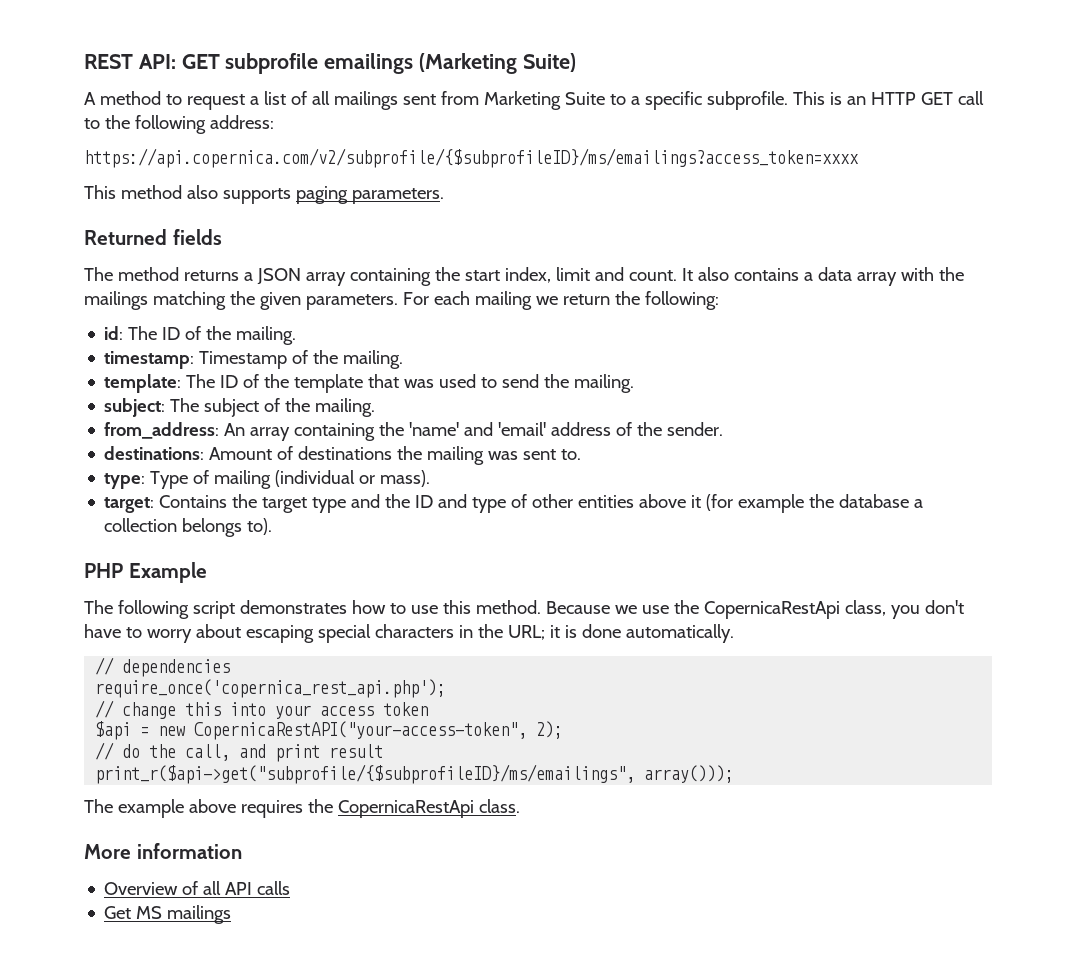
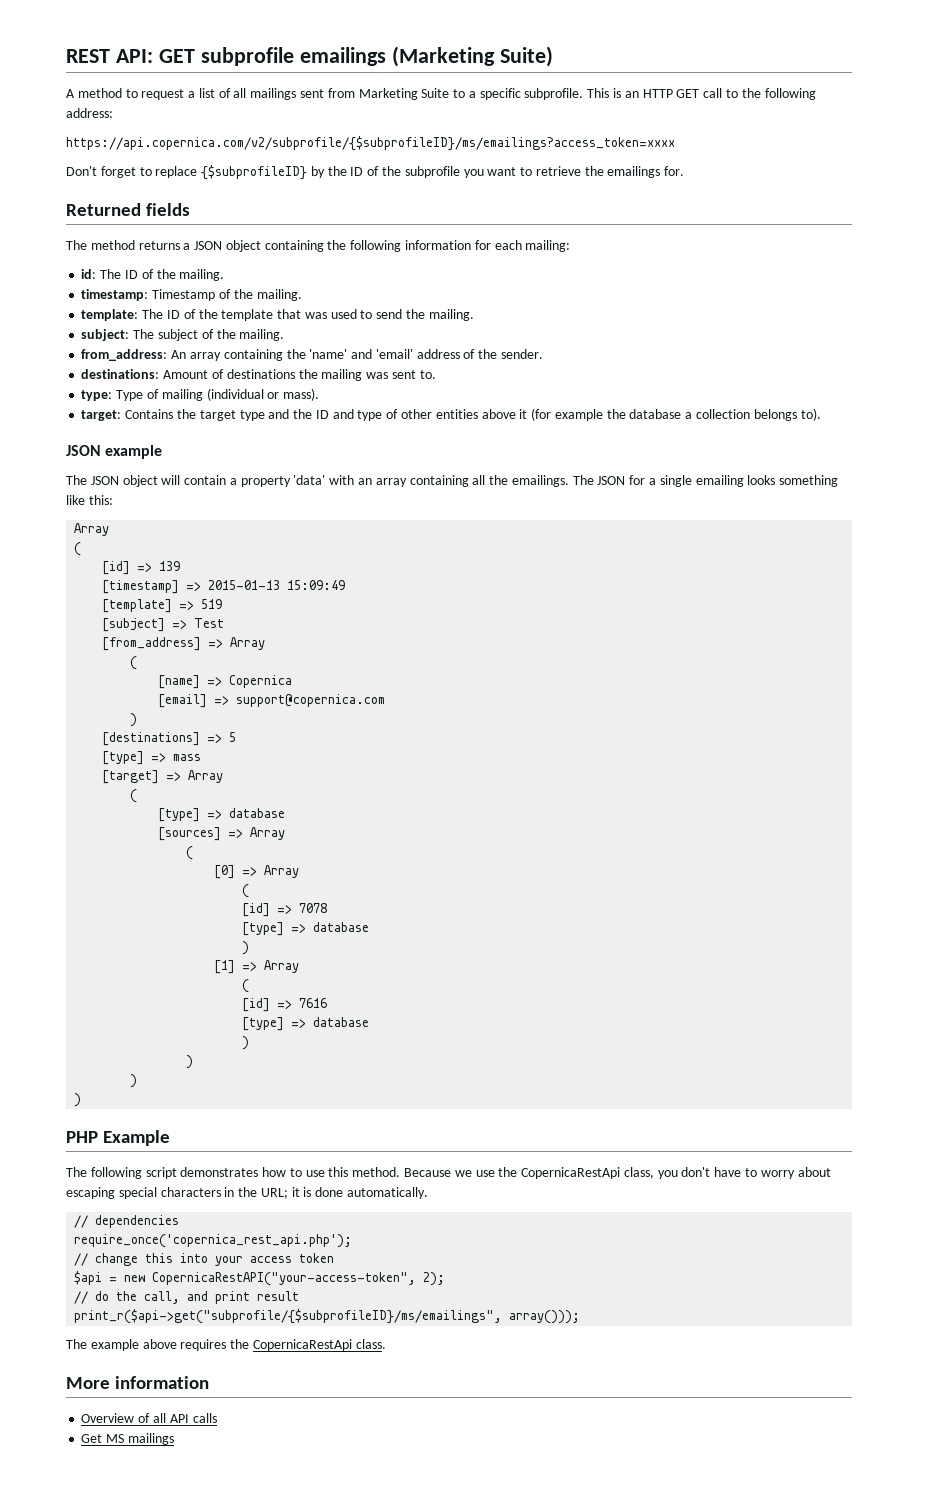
[84,185,444,204] This method also supports paging parameters. -> [66,165,685,180] Don't forget to replace {$subprofileID} by the ID of the subprofile you want to retrieve the emailings for.
[305,267,964,286] [84,291,719,310] array containing the start index, limit and count. It also contains a data array with the mailings matching the given parameters. For each mailing we return the following: -> [225,240,571,252] object containing the following information for each mailing:
(273, 526) none -> [66,445,163,459] [66,475,839,487] [66,495,113,505] [74,523,110,536] [74,542,82,556] [102,561,181,575] [102,580,346,594] [102,599,223,613] [102,618,225,632] [102,637,266,651] [130,656,138,670] [158,675,293,689] [158,694,386,708] [130,713,138,727] [102,732,237,746] [102,751,202,765] [102,770,224,784] [130,789,138,803] [158,808,286,822] [158,827,286,841] [186,846,194,860] [214,865,300,879] [242,884,250,898] [242,903,328,917] [242,922,370,936] [242,941,250,955] [214,960,300,974] [242,979,250,993] [242,998,328,1012] [242,1017,370,1031] [242,1036,250,1050] [186,1055,194,1069] [130,1074,138,1088] [74,1093,82,1107] // JSON example // The JSON object will contain a property 'data' with an array containing all the emailings. The JSON for a single emailing looks something like this: // Array // ( // [id] => 139 // [timestamp] => 2015-01-13 15:09:49 // [template] => 519 // [subject] => Test // [from_address] => Array // ( // [name] => Copernica // [email] => support@copernica.com // ) // [destinations] => 5 // [type] => mass // [target] => Array // ( // [type] => database // [sources] => Array // ( // [0] => Array // ( // [id] => 7078 // [type] => database // ) // [1] => Array // ( // [id] => 7616 // [type] => database // ) // ) // ) // )

